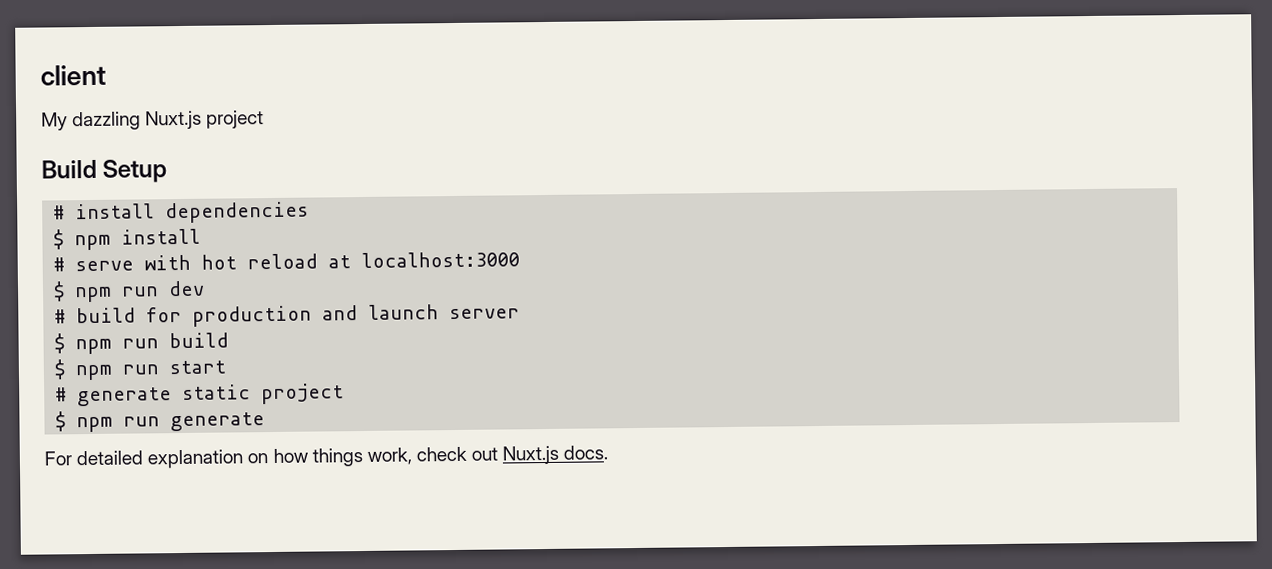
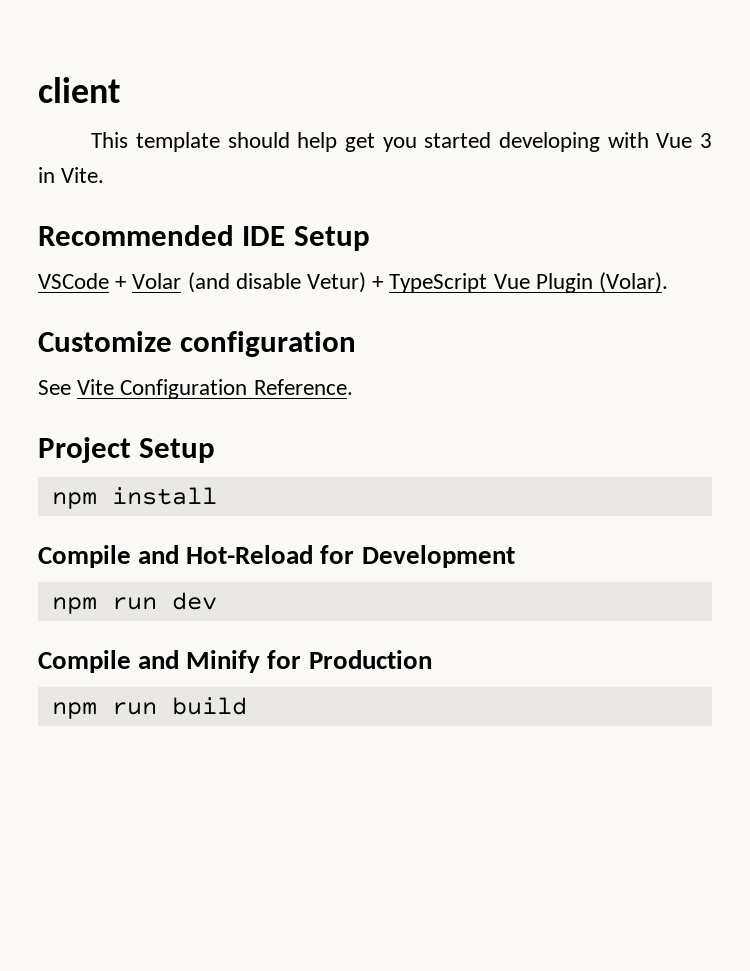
[41,110,265,131] [41,159,168,183] [53,201,310,224] [53,228,202,251] [53,251,521,272] [53,280,206,303] [54,304,521,327] [54,332,230,355] [54,359,227,381] [55,383,345,407] [55,411,266,433] [44,445,609,469] My dazzling Nuxt.js project // Build Setup // # install dependencies // $ npm install // # serve with hot reload at localhost:3000 // $ npm run dev // # build for production and launch server // $ npm run build // $ npm run start // # generate static project // $ npm run generate // For detailed explanation on how things work, check out Nuxt.js docs. -> [91,132,712,152] [38,167,105,183] [38,225,370,251] [38,272,669,293] [38,331,357,357] [38,379,353,399] [38,437,216,463] [51,487,217,509] [38,545,515,568] [51,592,217,614] [38,650,432,673] [51,697,247,719] This template should help get you started developing with Vue 3 in Vite. // Recommended IDE Setup // VSCode + Volar (and disable Vetur) + TypeScript Vue Plugin (Volar). // Customize configuration // See Vite Configuration Reference. // Project Setup // npm install // Compile and Hot-Reload for Development // npm run dev // Compile and Minify for Production // npm run build

